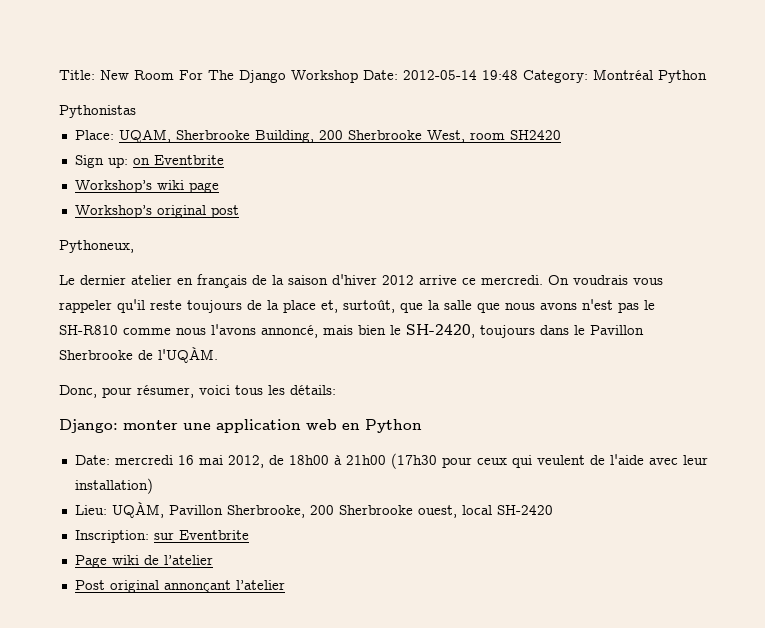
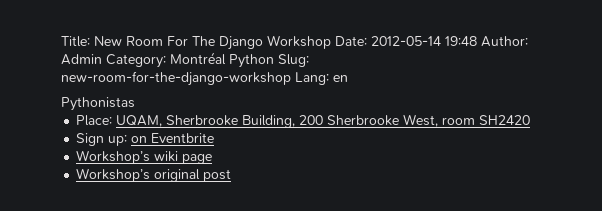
(518, 75) none -> [481,36,528,47] [61,54,102,65] Author: Admin
(707, 76) none -> [278,54,309,67] [61,71,348,86] Slug: new-room-for-the-django-workshop Lang: en
[59,240,134,253] [59,274,663,288] [59,299,655,313] [59,324,644,338] [59,347,218,363] [59,385,336,398] [59,419,422,433] [74,453,708,469] [74,478,153,494] [74,502,553,518] [74,530,249,543] [74,555,213,568] [74,580,285,593] // Pythoneux, // Le dernier atelier en français de la saison d'hiver 2012 arrive ce mercredi. On voudrais vous rappeler qu'il reste toujours de la place et, surtoût, que la salle que nous avons n'est pas le SH-R810 comme nous l'avons annoncé, mais bien le SH-2420, toujours dans le Pavillon Sherbrooke de l'UQÀM. // Donc, pour résumer, voici tous les détails: // Django: monter une application web en Python // Date: mercredi 16 mai 2012, de 18h00 à 21h00 (17h30 pour ceux qui veulent de l'aide avec leur installation) // Lieu: UQÀM, Pavillon Sherbrooke, 200 Sherbrooke ouest, local SH-2420 // Inscription: sur Eventbrite // Page wiki de l’atelier // Post original annonçant l’atelier -> (232, 175) none

